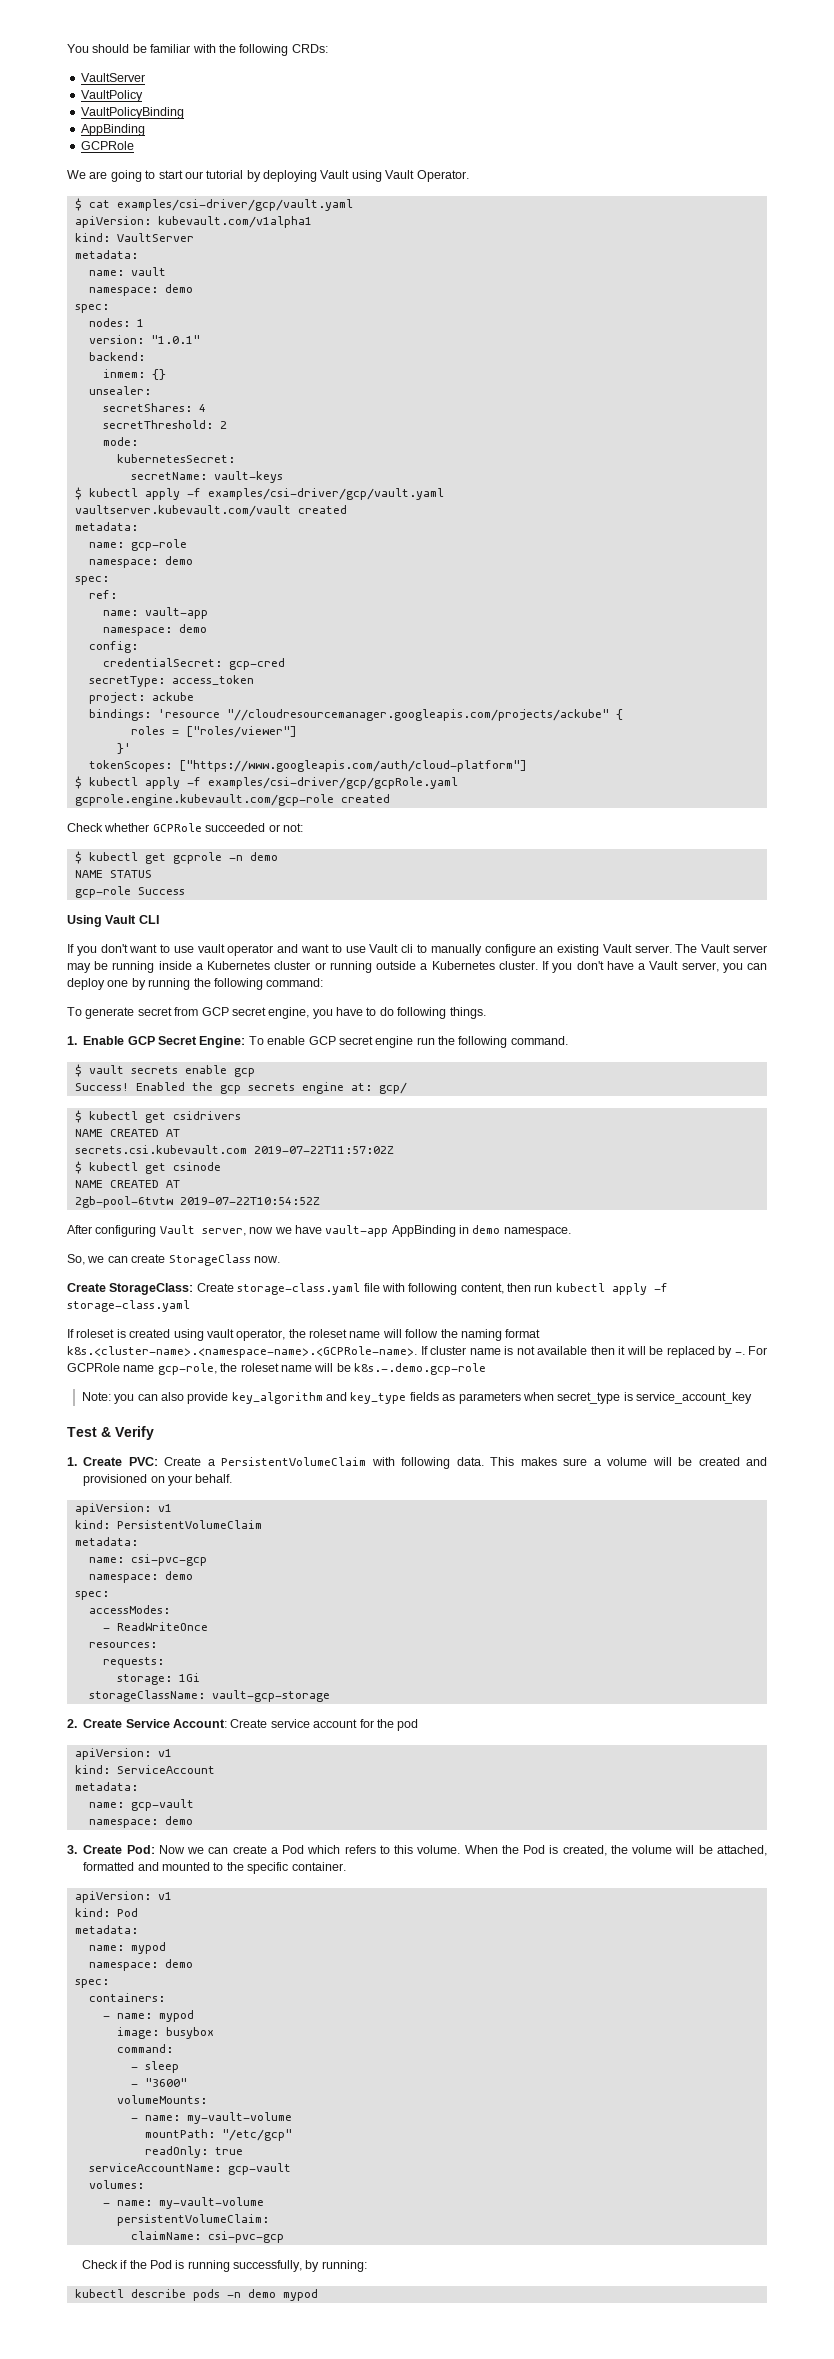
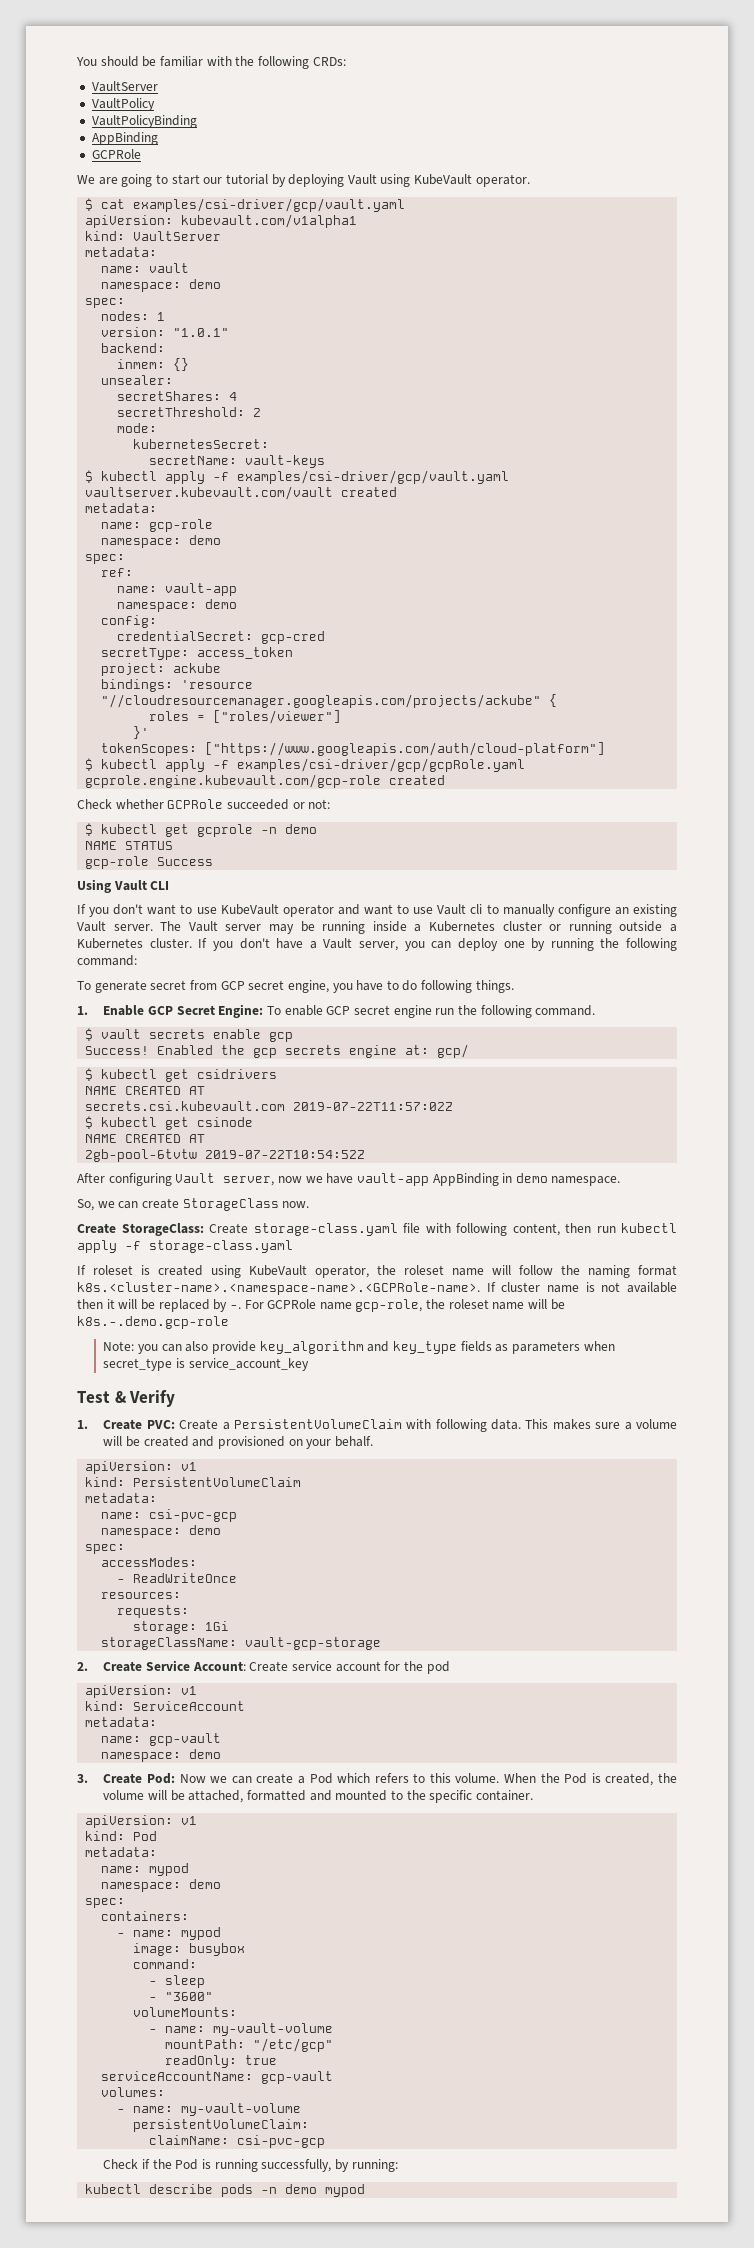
[385,170,469,182] Vault Operator. -> [414,174,530,187] KubeVault operator.
[197,944,225,953] vault -> [220,904,279,915] KubeVault
[206,1329,234,1338] vault -> [249,1265,307,1276] KubeVault

